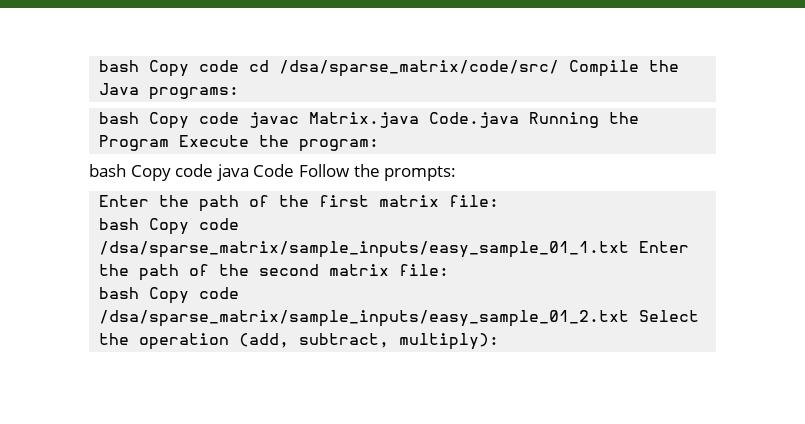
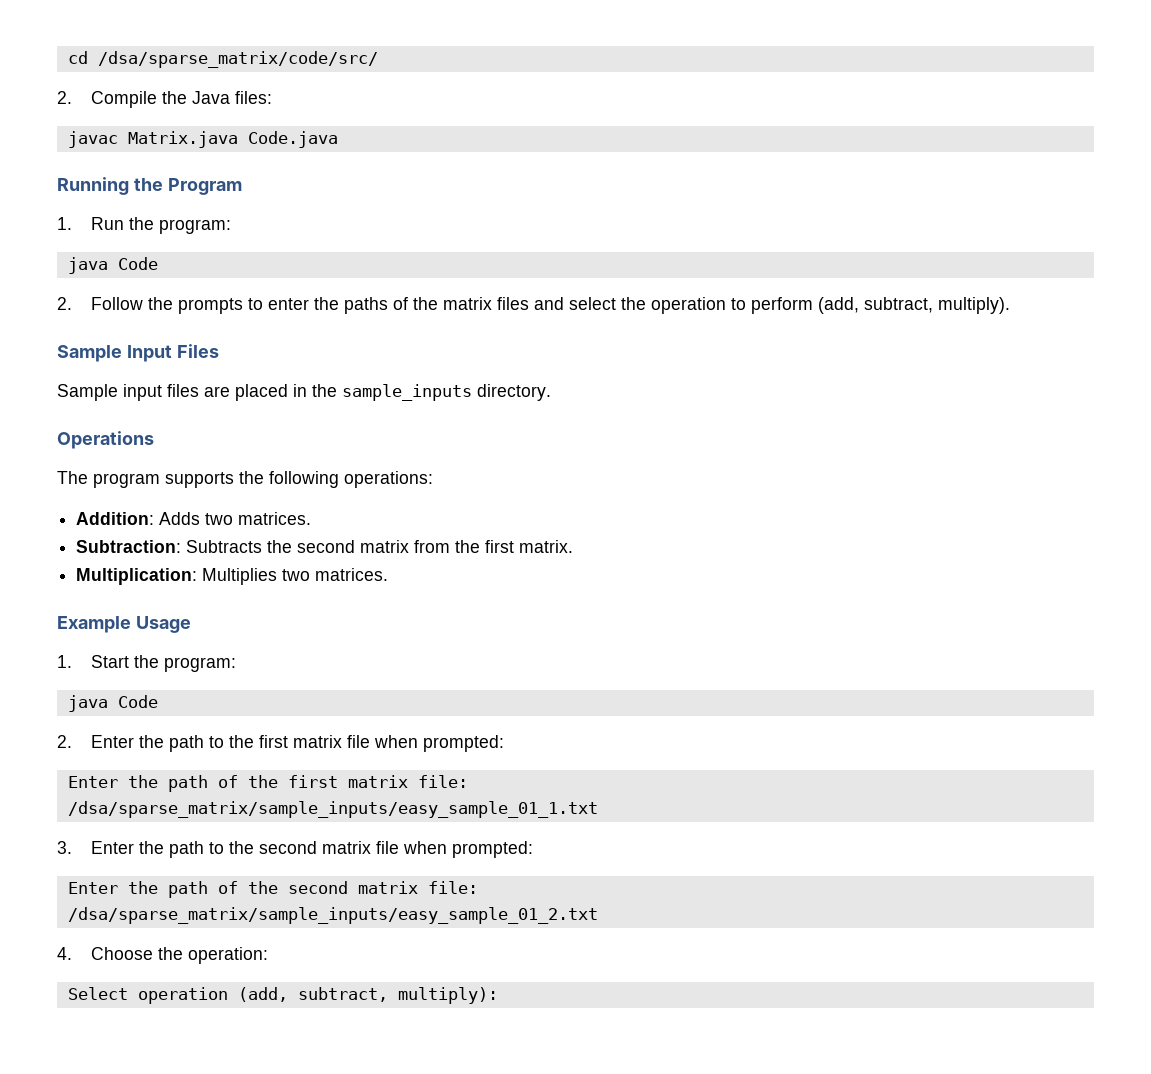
[99,60,240,77] bash Copy code -> (67, 57) none
(560, 68) none -> [57,91,72,104] // 2.
[149,87,240,100] [99,112,240,129] programs: // bash Copy code -> [235,91,273,104] files: //
(520, 120) none -> (338, 139) //
[179,135,380,152] [89,164,295,181] Execute the program: // bash Copy code java Code -> [57,217,232,234] [67,257,158,274] [57,297,72,310] // 1. Run the program: // java Code // 2.
[384,166,457,181] prompts: -> [178,297,1011,314] [57,344,219,362] [57,384,551,401] [57,431,154,449] [57,471,433,488] [76,512,312,525] [76,540,574,553] [76,568,389,585] [57,616,191,633] [57,655,237,672] [67,695,158,712] [57,735,505,752] prompts to enter the paths of the matrix files and select the operation to perform (add, subtract, multiply). // Sample Input Files // Sample input files are placed in the sample_inputs directory. // Operations // The program supports the following operations: // Addition: Adds two matrices. // Subtraction: Subtracts the second matrix from the first matrix. // Multiplication: Multiplies two matrices. // Example Usage // 1. Start the program: // java Code // 2. Enter the path to the first matrix file when prompted:
[99,218,240,235] [99,241,630,258] bash Copy code /dsa/sparse_matrix/sample_inputs/easy_sample_01_1.txt -> [67,801,598,818] [57,841,534,858] /dsa/sparse_matrix/sample_inputs/easy_sample_01_1.txt // 3. Enter the path to the second matrix file when prompted: //
[99,287,240,304] [99,310,700,327] [99,333,130,345] bash Copy code /dsa/sparse_matrix/sample_inputs/easy_sample_01_2.txt Select the -> [67,907,598,924] [57,947,269,964] [67,987,128,1000] /dsa/sparse_matrix/sample_inputs/easy_sample_01_2.txt // 4. Choose the operation: // Select

